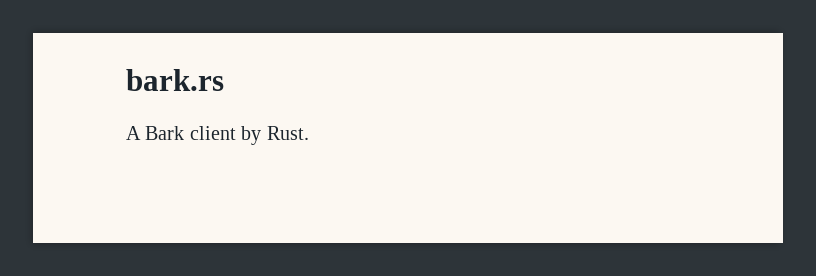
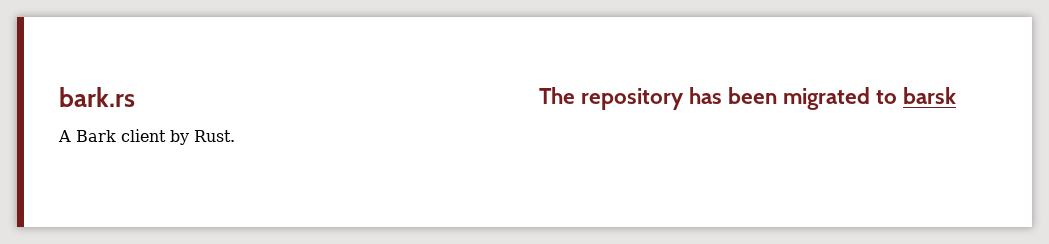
(309, 133) none -> [539,87,957,110] // The repository has been migrated to barsk

